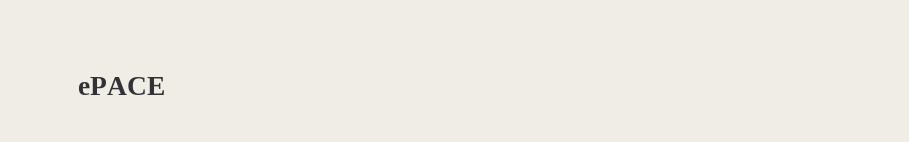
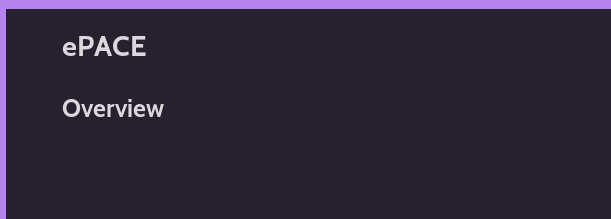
(165, 86) none -> [62,99,164,117] // Overview

